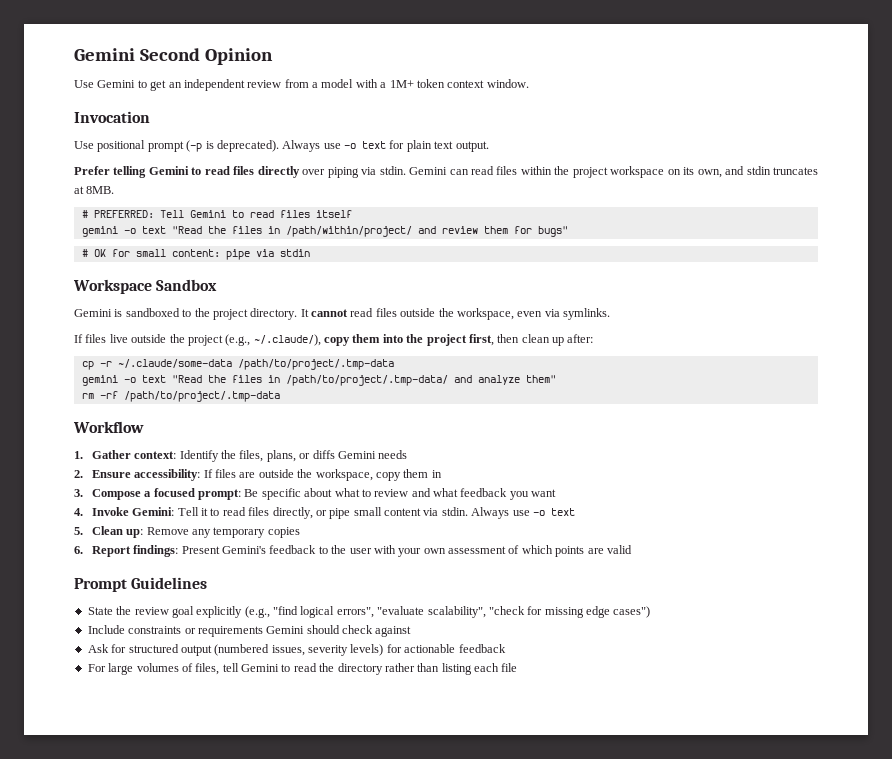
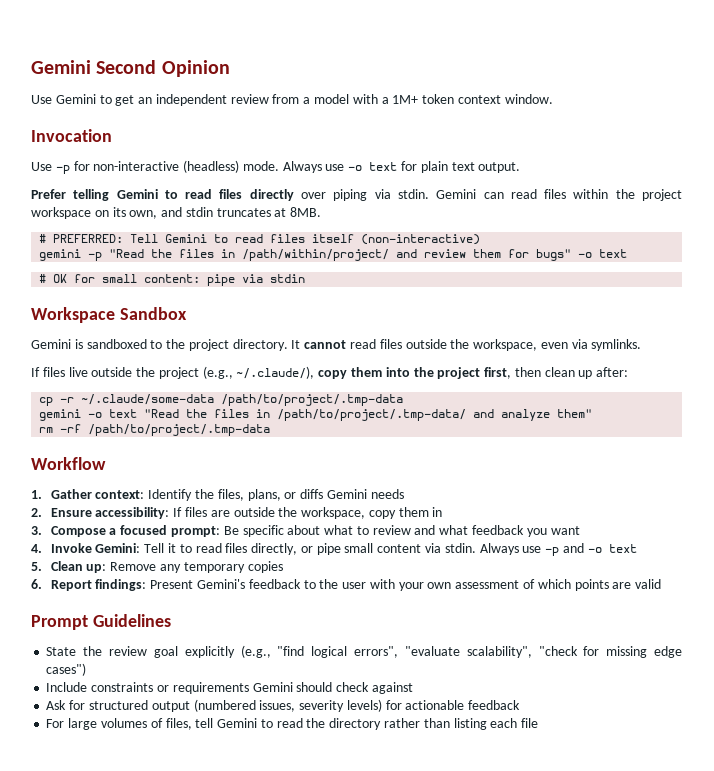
[97,140,279,152] positional prompt (-p is deprecated). -> [55,160,279,174] -p for non-interactive (headless) mode.
[81,226,166,237] // gemini -o text -> [361,234,481,245] [39,249,103,261] (non-interactive) // gemini -p
(568, 231) none -> [578,249,628,258] -o text
(530, 513) none -> [545,543,584,556] -p and

